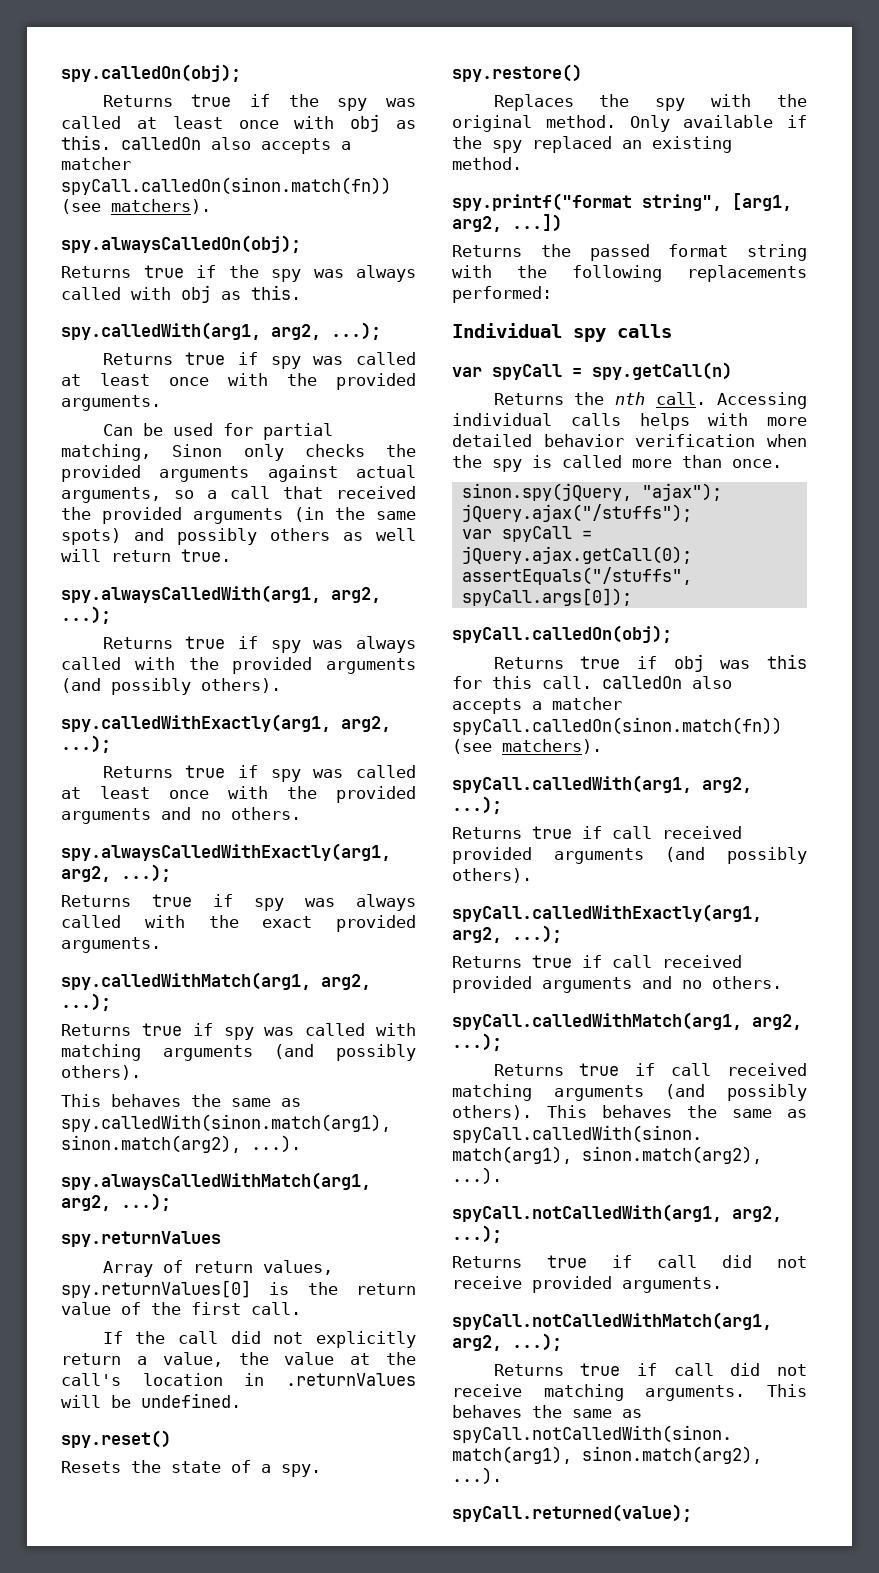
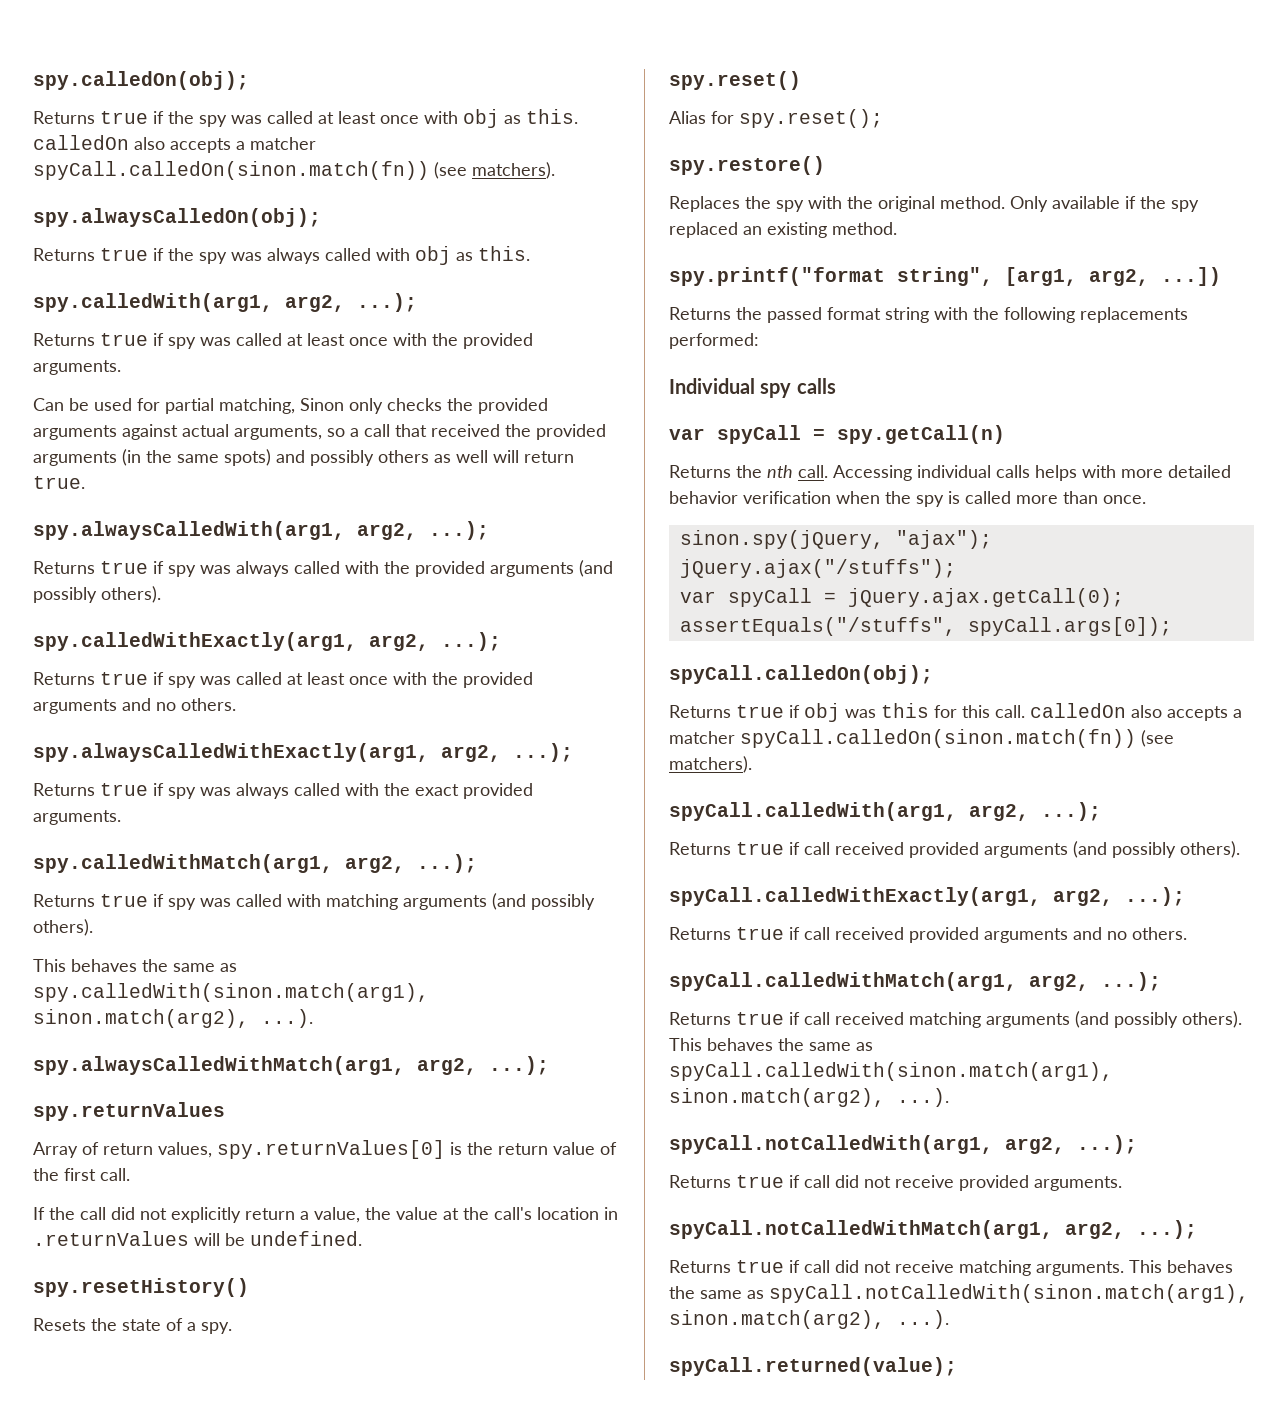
[61,1430,171,1448] spy.reset() -> [33,1278,249,1297] spy.resetHistory()
(321, 1470) none -> [669,71,801,90] [669,109,883,128] // spy.reset() // Alias for spy.reset();

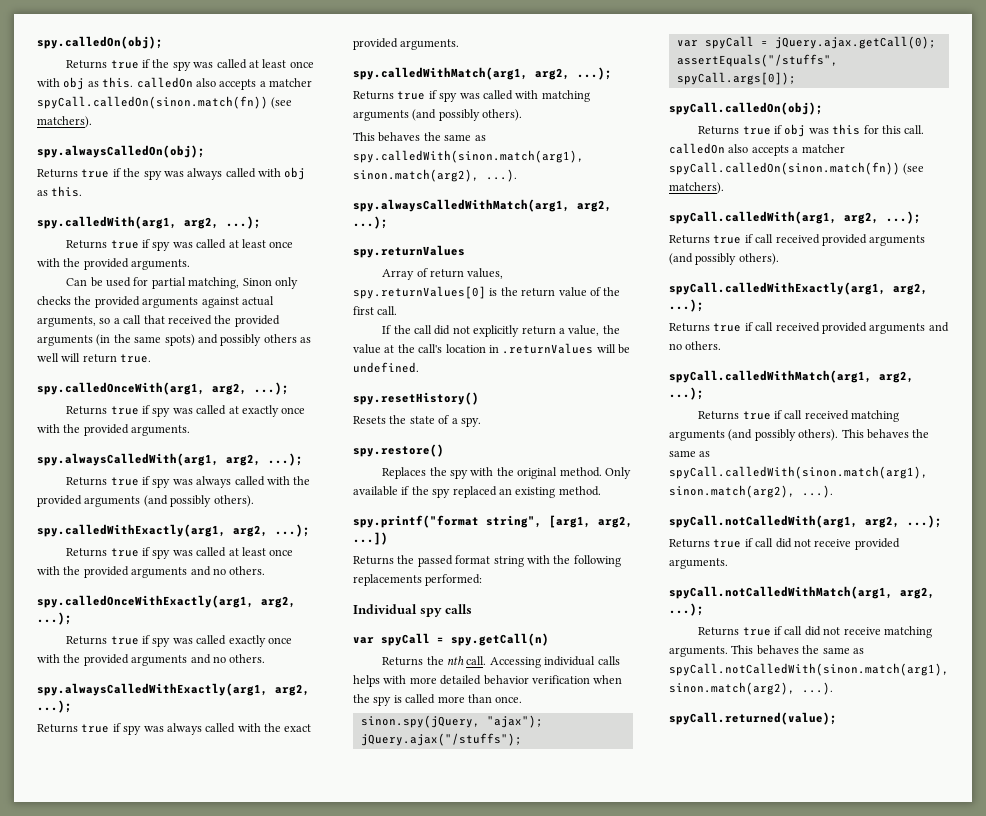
(85, 482) none -> [37,382,289,395] [66,405,306,417] [37,424,191,436] // spy.calledOnceWith(arg1, arg2, ...); // Returns true if spy was called at exactly once with the provided arguments.
(236, 704) none -> [37,595,296,608] [37,612,72,625] [66,635,292,647] [37,654,266,666] // spy.calledOnceWithExactly(arg1, arg2, ...); // Returns true if spy was called exactly once with the provided arguments and no others.
[669,71,801,90] [669,109,883,128] // spy.reset() // Alias for spy.reset(); -> (481, 422) none

